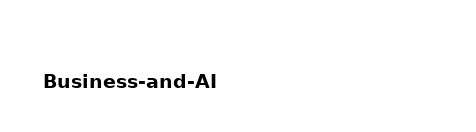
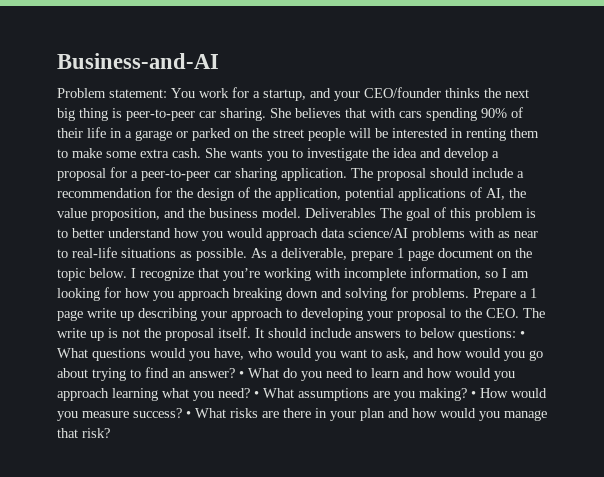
(217, 81) none -> [57,87,529,101] [57,107,523,121] [57,127,539,141] [57,148,499,161] [57,167,524,181] [57,187,526,201] [57,207,536,221] [57,228,538,241] [57,247,532,261] [57,267,529,281] [57,287,537,301] [57,308,545,321] [57,327,525,341] [57,348,543,361] [57,367,515,381] [57,388,547,401] [57,408,547,421] [57,428,110,438] // Problem statement: You work for a startup, and your CEO/founder thinks the next big thing is peer-to-peer car sharing. She believes that with cars spending 90% of their life in a garage or parked on the street people will be interested in renting them to make some extra cash. She wants you to investigate the idea and develop a proposal for a peer-to-peer car sharing application. The proposal should include a recommendation for the design of the application, potential applications of AI, the value proposition, and the business model. Deliverables The goal of this problem is to better understand how you would approach data science/AI problems with as near to real-life situations as possible. As a deliverable, prepare 1 page document on the topic below. I recognize that you’re working with incomplete information, so I am looking for how you approach breaking down and solving for problems. Prepare a 1 page write up describing your approach to developing your proposal to the CEO. The write up is not the proposal itself. It should include answers to below questions: • What questions would you have, who would you want to ask, and how would you go about trying to find an answer? • What do you need to learn and how would you approach learning what you need? • What assumptions are you making? • How would you measure success? • What risks are there in your plan and how would you manage that risk?

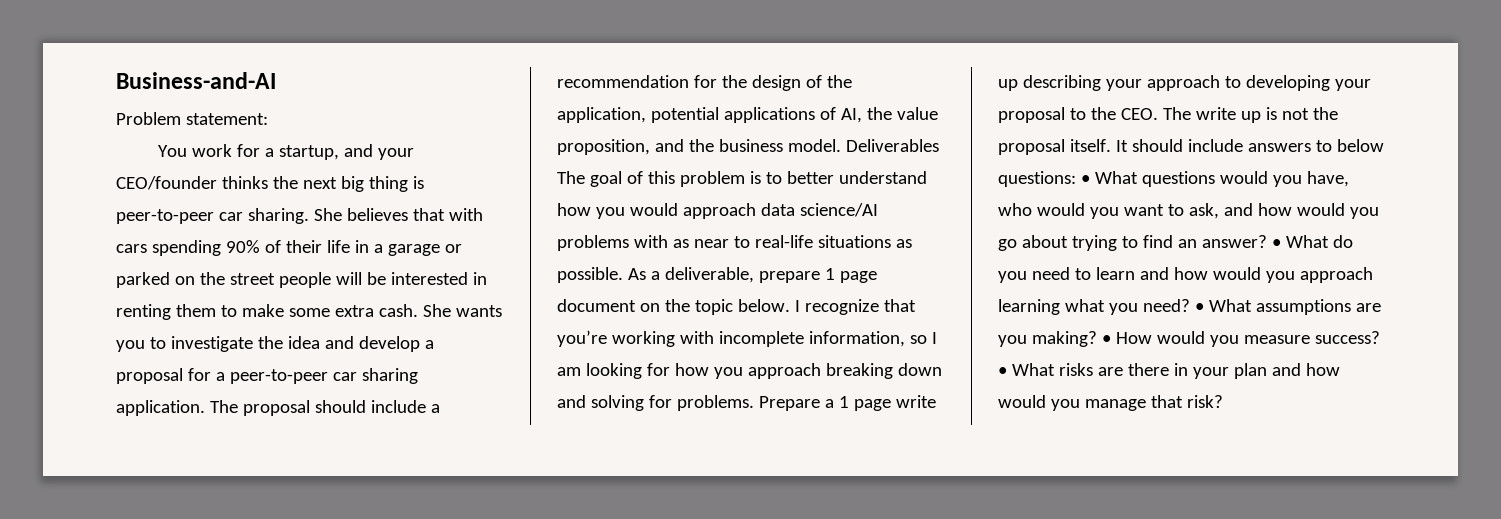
(167, 93) none -> (268, 119) //

